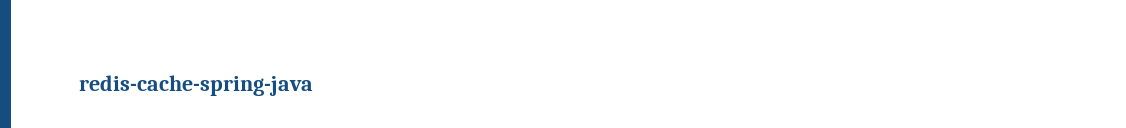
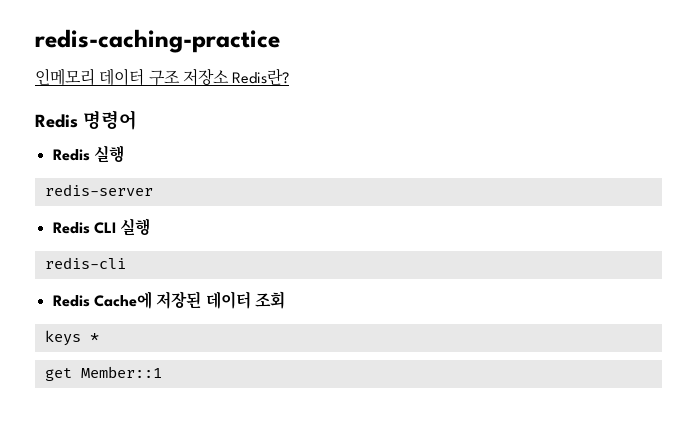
[79,75,313,96] redis-cache-spring-java -> [35,29,280,53] [35,68,290,86] [35,110,137,130] [52,145,124,163] [44,184,153,196] [52,218,151,236] [44,257,126,269] [52,291,285,309] [44,330,99,346] [44,366,162,381] redis-caching-practice // 인메모리 데이터 구조 저장소 Redis란? // Redis 명령어 // Redis 실행 // redis-server // Redis CLI 실행 // redis-cli // Redis Cache에 저장된 데이터 조회 // keys * // get Member::1

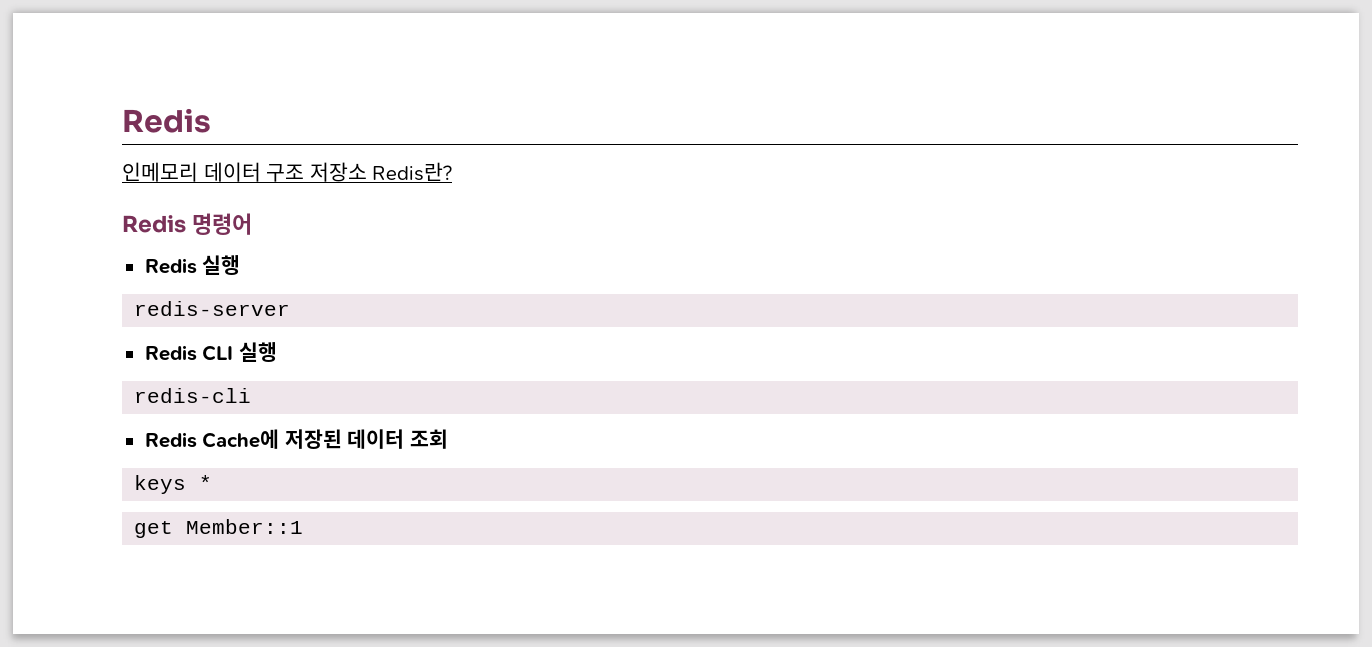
[35,29,280,53] redis-caching-practice -> [122,108,211,133] Redis

